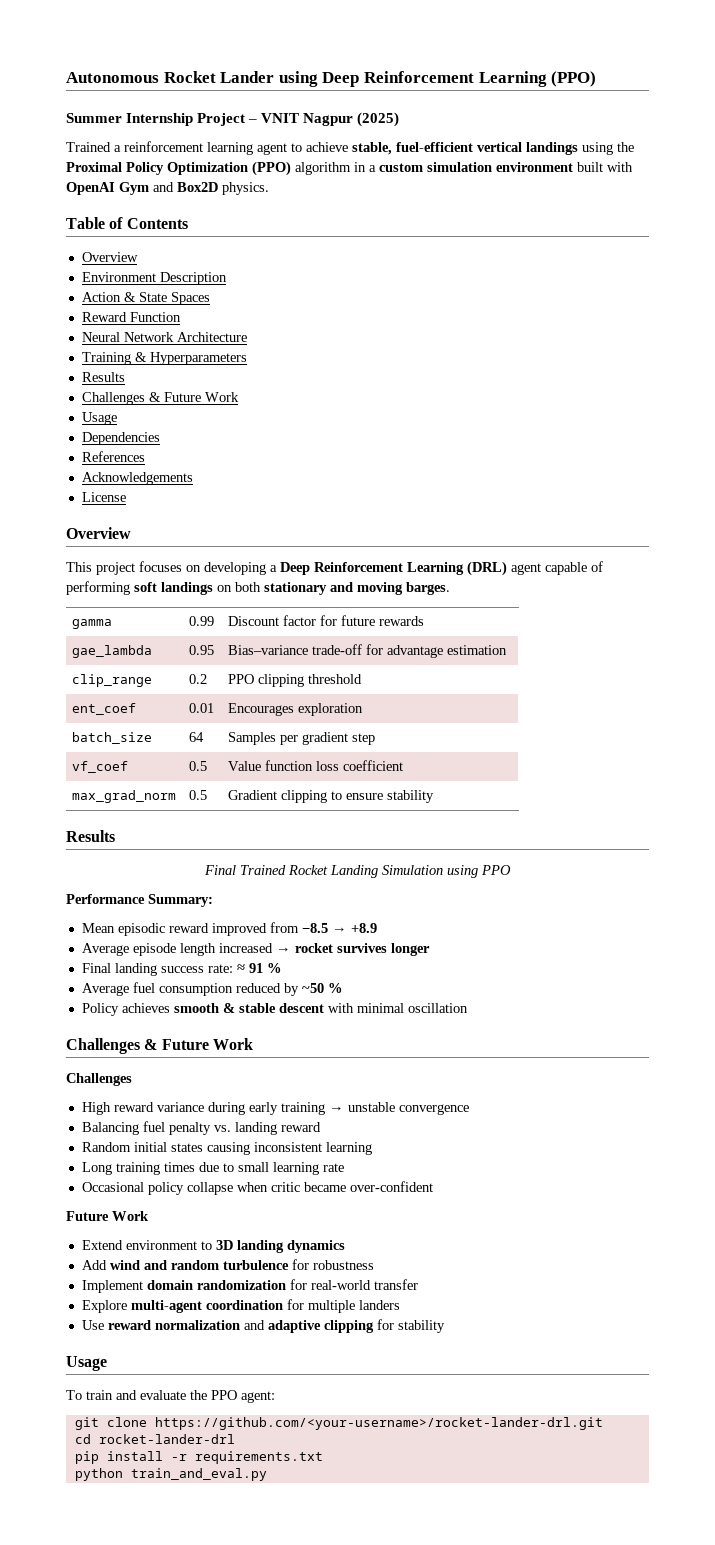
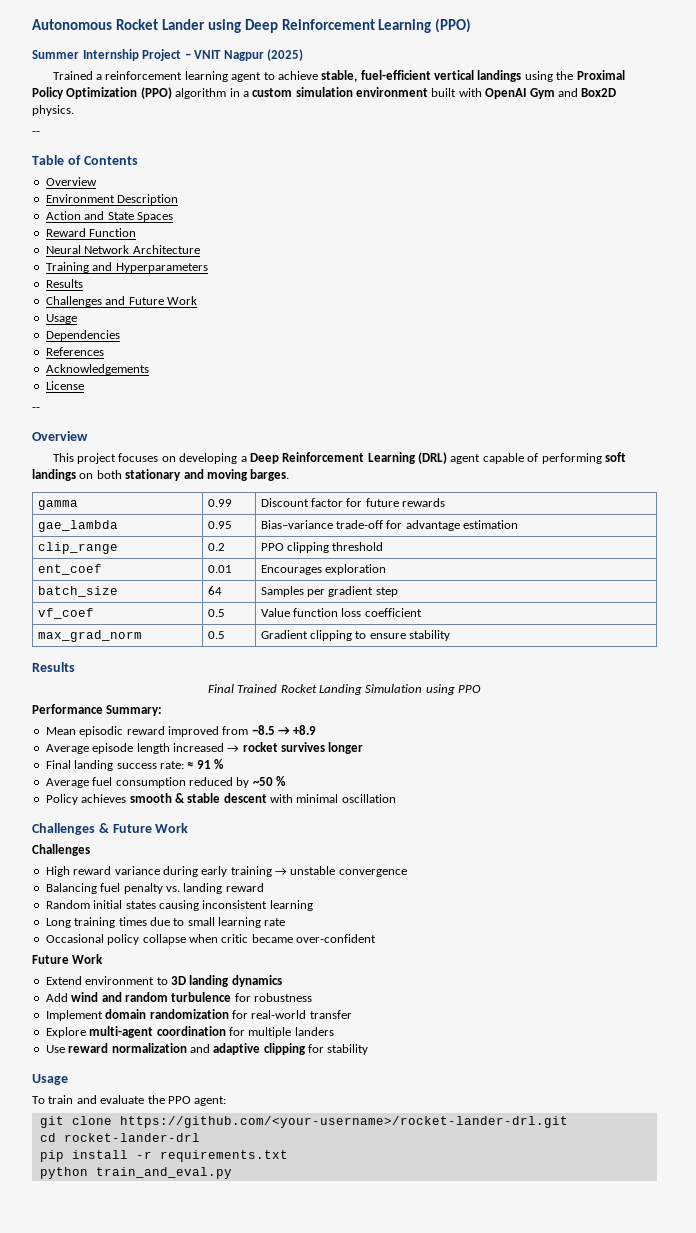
(269, 188) none -> [32,131,40,135] // --
[123,292,136,302] & -> [84,211,105,220] and
[134,352,147,362] & -> [92,262,113,271] and
[148,392,161,402] & -> [105,296,126,305] and
(126, 497) none -> [32,407,40,411] // --

